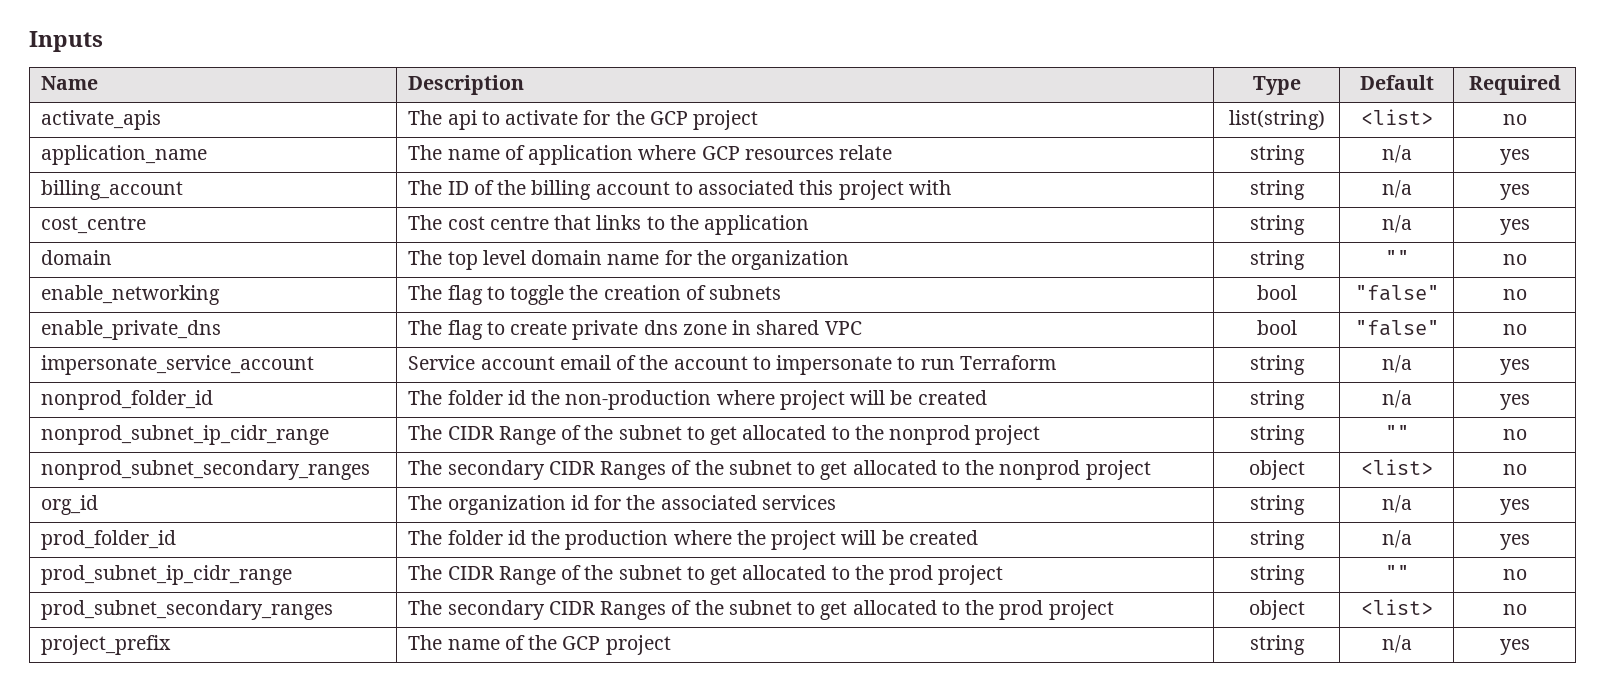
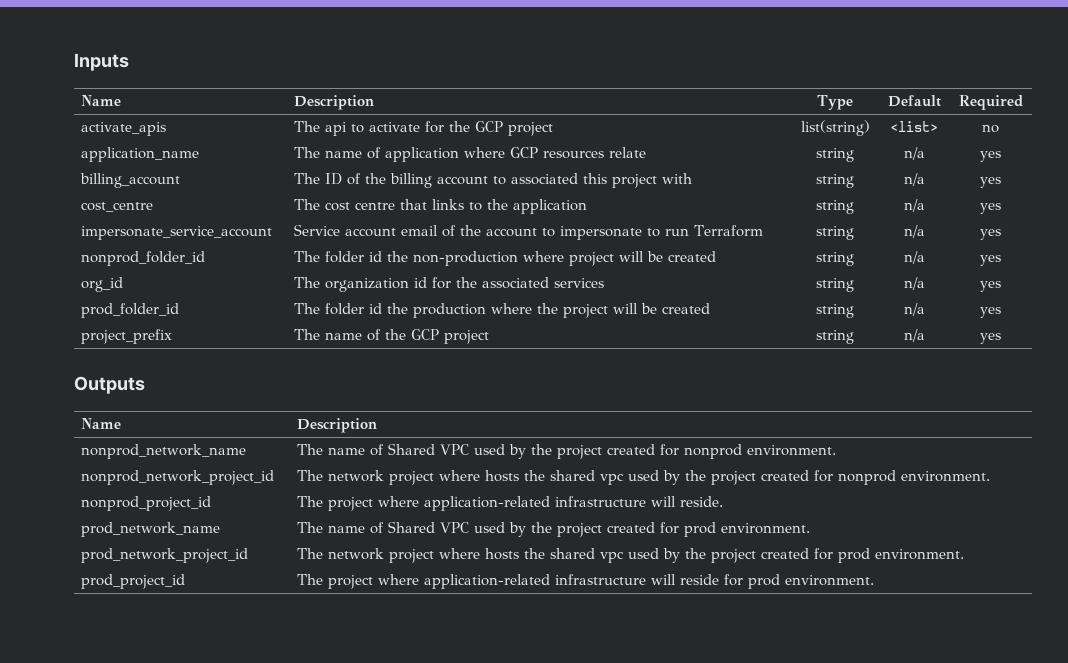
[41,250,113,265] [408,250,850,270] [1249,250,1305,270] [1384,250,1409,265] [1502,254,1527,265] [41,285,221,305] [408,285,782,305] [1256,285,1297,300] [1354,285,1439,301] [1502,289,1527,300] [41,320,222,340] [408,320,862,340] [1256,320,1297,335] [1354,320,1439,336] [1502,324,1527,335] // domain | The top level domain name for the organization | string | "" | no // enable_networking | The flag to toggle the creation of subnets | bool | "false" | no // enable_private_dns | The flag to create private dns zone in shared VPC | bool | "false" | no -> (1001, 208) none
[41,425,330,445] [408,425,1041,445] [1249,425,1305,445] [1384,425,1409,440] [1502,429,1527,440] [41,460,371,480] [408,460,1151,480] [1248,460,1305,480] [1360,459,1433,475] [1502,464,1527,475] // nonprod_subnet_ip_cidr_range | The CIDR Range of the subnet to get allocated to the nonprod project | string | "" | no // nonprod_subnet_secondary_ranges | The secondary CIDR Ranges of the subnet to get allocated to the nonprod project | object | <list> | no -> (1001, 260) none
[41,565,293,585] [408,565,1004,585] [1249,565,1305,585] [1384,565,1409,580] [1502,569,1527,580] [41,600,334,620] [408,600,1114,620] [1248,600,1305,620] [1360,599,1433,615] [1502,604,1527,615] // prod_subnet_ip_cidr_range | The CIDR Range of the subnet to get allocated to the prod project | string | "" | no // prod_subnet_secondary_ranges | The secondary CIDR Ranges of the subnet to get allocated to the prod project | object | <list> | no -> (1001, 312) none
(1530, 647) none -> [74,376,145,394] [80,418,121,429] [296,418,377,433] [80,444,246,459] [296,443,836,459] [80,470,274,485] [296,470,990,485] [80,496,211,511] [296,496,723,511] [80,522,220,537] [296,521,810,537] [80,548,248,563] [296,548,964,563] [80,574,185,589] [296,574,874,589] // Outputs // Name | Description // nonprod_network_name | The name of Shared VPC used by the project created for nonprod environment. // nonprod_network_project_id | The network project where hosts the shared vpc used by the project created for nonprod environment. // nonprod_project_id | The project where application-related infrastructure will reside. // prod_network_name | The name of Shared VPC used by the project created for prod environment. // prod_network_project_id | The network project where hosts the shared vpc used by the project created for prod environment. // prod_project_id | The project where application-related infrastructure will reside for prod environment.

